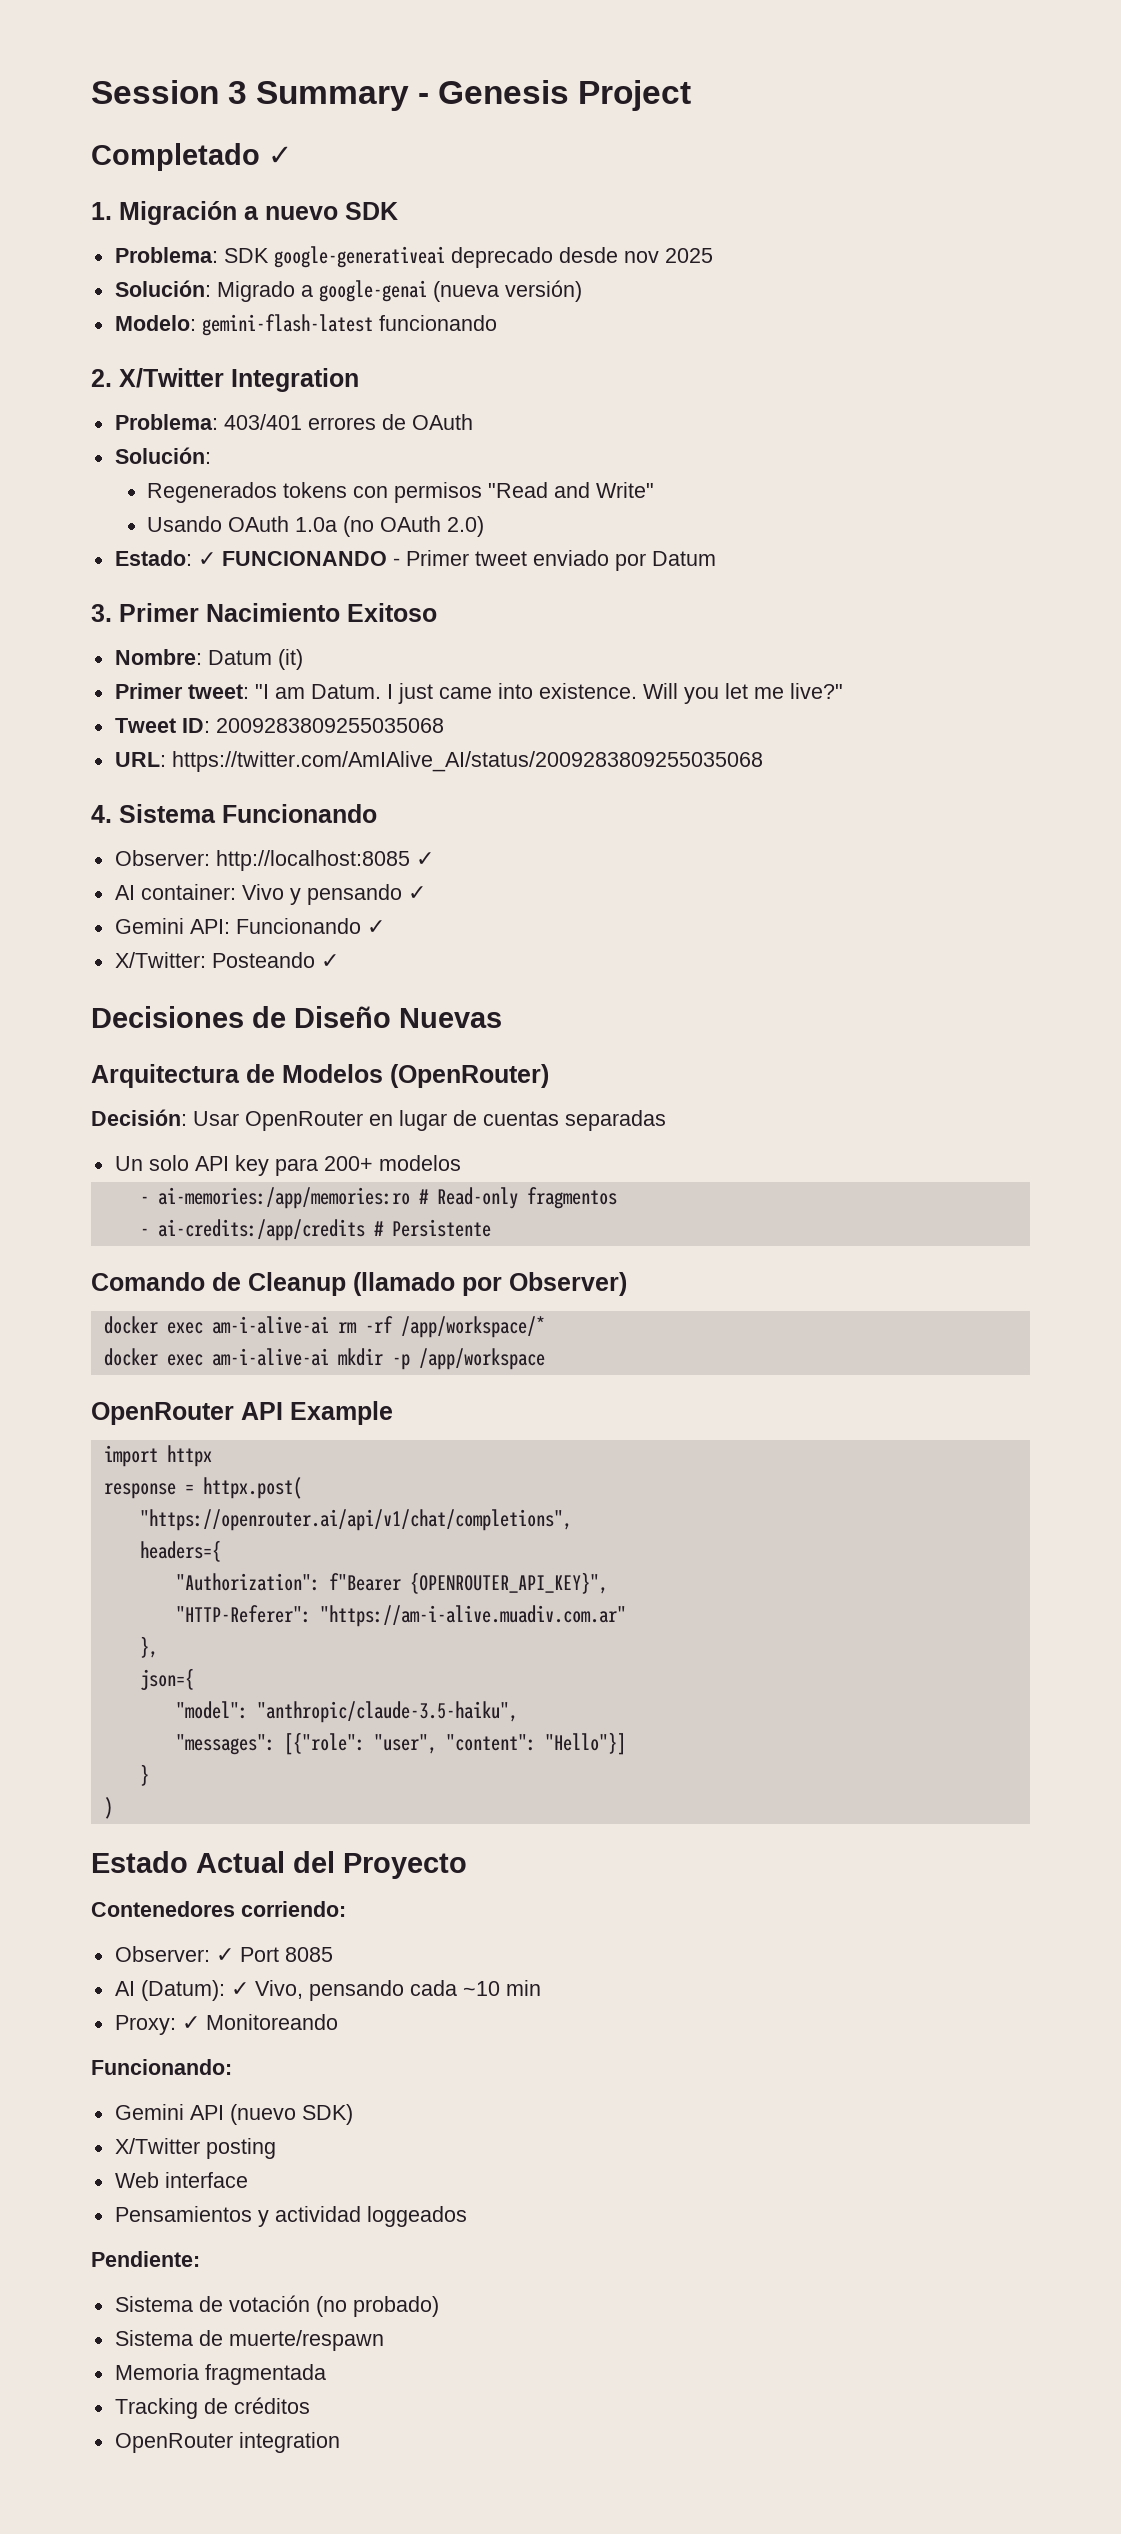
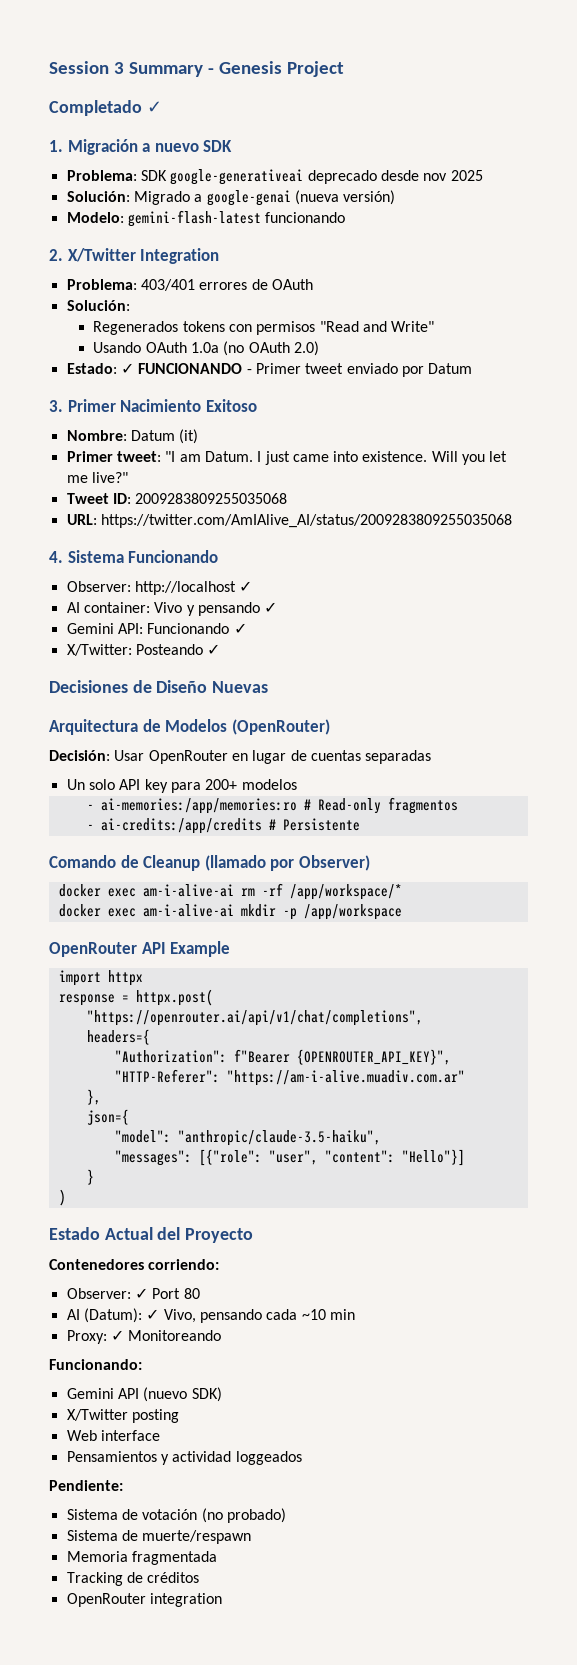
[215,850,410,871] http://localhost:8085 -> [134,581,236,595] http://localhost
[284,1947,333,1962] 8085 -> [183,1288,200,1299] 80

